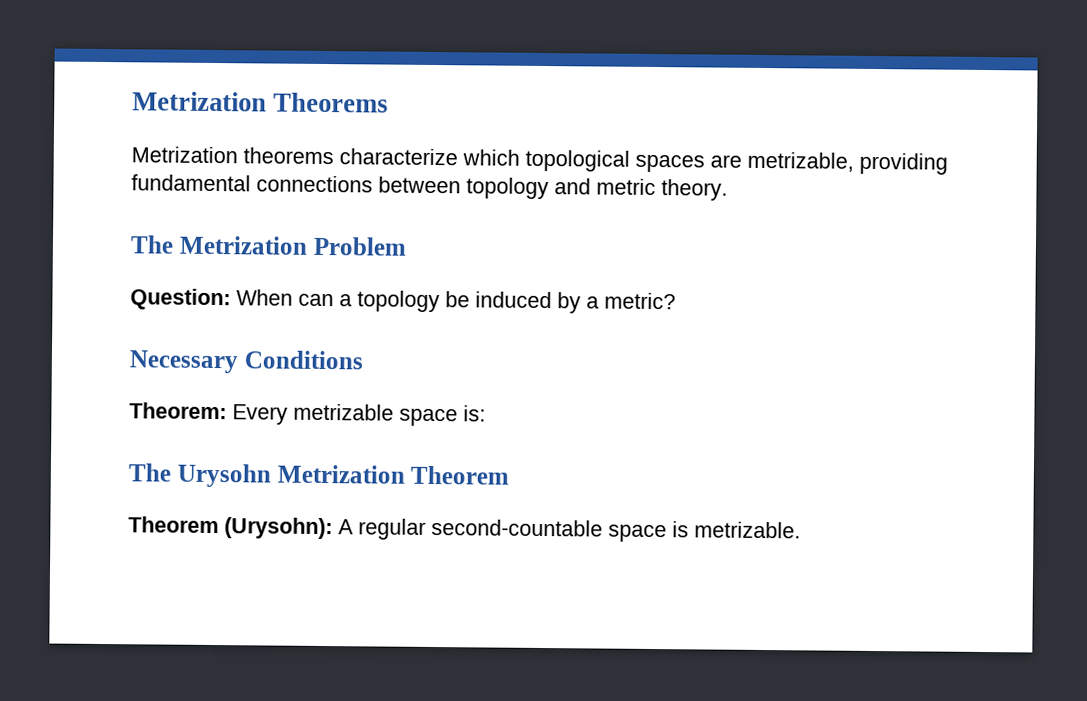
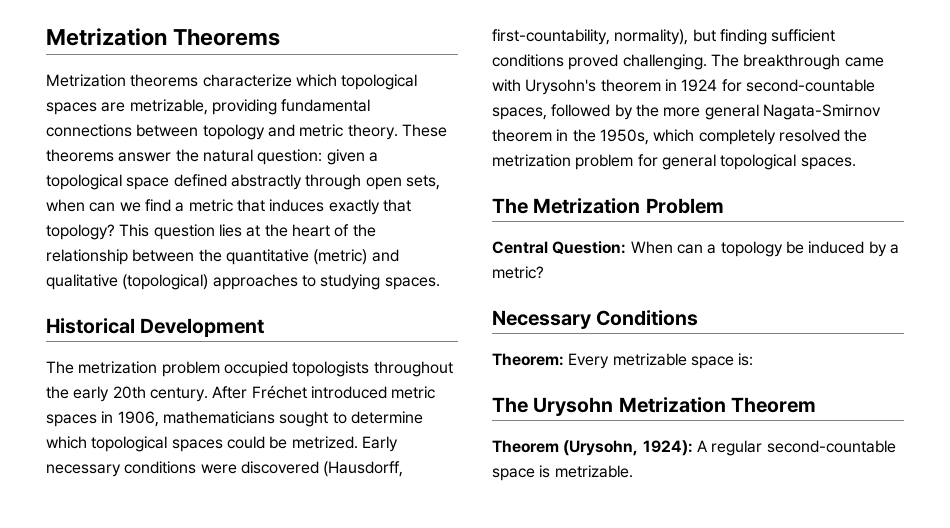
(728, 190) none -> [401,124,447,137] [46,149,378,165] [46,174,440,190] [46,199,411,215] [46,224,376,240] [46,249,399,265] [46,274,440,290] [46,318,265,337] [46,361,453,377] [46,385,436,402] [46,411,423,427] [46,436,398,452] [46,461,404,477] [492,29,836,45] [492,54,884,70] [492,79,875,95] [492,104,881,120] [492,129,868,145] [492,154,856,170] These theorems answer the natural question: given a topological space defined abstractly through open sets, when can we find a metric that induces exactly that topology? This question lies at the heart of the relationship between the quantitative (metric) and qualitative (topological) approaches to studying spaces. // Historical Development // The metrization problem occupied topologists throughout the early 20th century. After Fréchet introduced metric spaces in 1906, mathematicians sought to determine which topological spaces could be metrized. Early necessary conditions were discovered (Hausdorff, first-countability, normality), but finding sufficient conditions proved challenging. The breakthrough came with Urysohn's theorem in 1924 for second-countable spaces, followed by the more general Nagata-Smirnov theorem in the 1950s, which completely resolved the metrization problem for general topological spaces.
(407, 246) none -> [492,241,548,254] Central
[224,517,333,540] (Urysohn): -> [563,440,693,456] (Urysohn, 1924):

